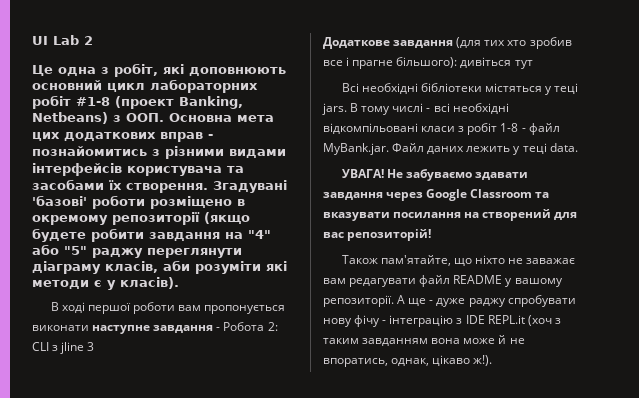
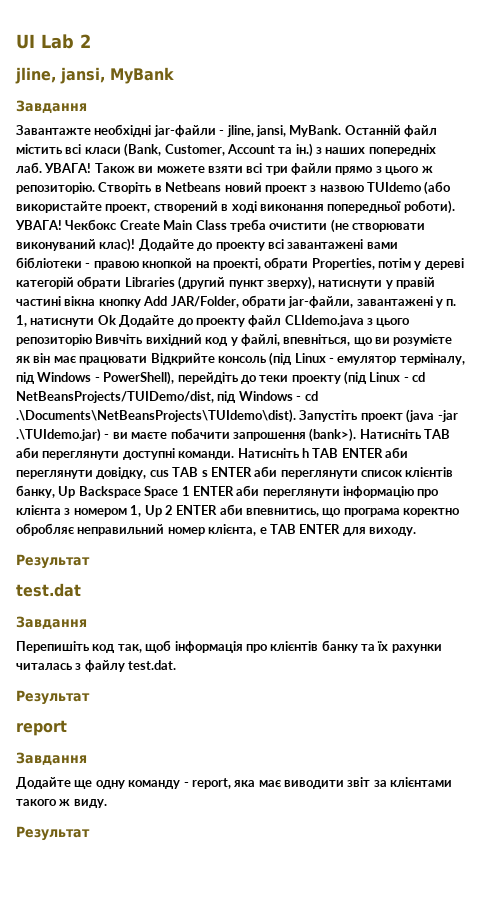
[32,63,286,77] [32,79,258,93] [32,95,243,109] [32,112,274,124] [32,132,213,142] [32,146,286,159] [32,163,244,176] [32,179,287,193] [32,195,245,209] [32,212,250,225] [32,228,271,242] [32,244,242,258] [32,260,287,274] [32,277,179,290] [50,302,286,314] [32,322,278,334] [32,342,95,354] [323,37,572,49] [323,57,533,69] [341,83,579,95] [322,103,509,115] [323,123,560,135] [323,143,578,155] [341,169,529,181] [323,189,550,201] [323,209,578,221] [323,229,432,241] [341,255,576,266] [323,275,563,287] [323,295,576,307] [323,315,561,327] [323,335,525,346] [323,355,493,367] Це одна з робіт, які доповнюють основний цикл лабораторних робіт #1-8 (проект Banking, Netbeans) з ООП. Основна мета цих додаткових вправ - познайомитись з різними видами інтерфейсів користувача та засобами їх створення. Згадувані 'базові' роботи розміщено в окремому репозиторії (якщо будете робити завдання на "4" або "5" раджу переглянути діаграму класів, аби розуміти які методи є у класів). // В ході першої роботи вам пропонується виконати наступне завдання - Робота 2: CLI з jline 3 // Додаткове завдання (для тих хто зробив все і прагне більшого): дивіться тут // Всі необхідні бібліотеки містяться у теці jars. В тому числі - всі необхідні відкомпільовані класи з робіт 1-8 - файл MyBank.jar. Файл даних лежить у теці data. // УВАГА! Не забуваємо здавати завдання через Google Classroom та вказувати посилання на створений для вас репозиторій! // Також пам'ятайте, що ніхто не заважає вам редагувати файл README у вашому репозиторії. А ще - дуже раджу спробувати нову фічу - інтеграцію з IDE REPL.it (хоч з таким завданням вона може й не впоратись, однак, цікаво ж!). -> [15,67,174,84] [16,100,87,113] [16,124,437,137] [16,143,436,157] [16,162,433,175] [16,181,452,195] [16,200,455,214] [15,219,425,233] [16,238,398,252] [16,257,464,270] [16,276,435,290] [16,295,457,308] [16,315,411,327] [16,334,453,346] [16,352,465,366] [16,371,426,385] [16,391,318,403] [16,409,458,423] [16,428,450,442] [16,447,408,460] [16,466,454,479] [16,485,440,498] [16,504,461,517] [16,523,416,536] [16,554,90,569] [16,583,81,597] [16,616,87,629] [16,640,442,653] [16,660,177,672] [16,690,90,705] [16,720,67,736] [16,752,87,765] [16,777,453,789] [16,799,107,808] [16,826,90,841] jline, jansi, MyBank // Завдання // Завантажте необхідні jar-файли - jline, jansi, MyBank. Останній файл містить всі класи (Bank, Customer, Account та ін.) з наших попередніх лаб. УВАГА! Також ви можете взяти всі три файли прямо з цього ж репозиторію. Створіть в Netbeans новий проект з назвою TUIdemo (або використайте проект, створений в ході виконання попередньої роботи). УВАГА! Чекбокс Create Main Class треба очистити (не створювати виконуваний клас)! Додайте до проекту всі завантажені вами бібліотеки - правою кнопкой на проекті, обрати Properties, потім у дереві категорій обрати Libraries (другий пункт зверху), натиснути у правій частині вікна кнопку Add JAR/Folder, обрати jar-файли, завантажені у п. 1, натиснути Ok Додайте до проекту файл CLIdemo.java з цього репозиторію Вивчіть вихідний код у файлі, впевніться, що ви розумієте як він має працювати Відкрийте консоль (під Linux - емулятор терміналу, під Windows - PowerShell), перейдіть до теки проекту (під Linux - cd NetBeansProjects/TUIDemo/dist, під Windows - cd .\Documents\NetBeansProjects\TUIdemo\dist). Запустіть проект (java -jar .\TUIdemo.jar) - ви маєте побачити запрошення (bank>). Натисніть TAB аби переглянути доступні команди. Натисніть h TAB ENTER аби переглянути довідку, cus TAB s ENTER аби переглянути список клієнтів банку, Up Backspace Space 1 ENTER аби переглянути інформацію про клієнта з номером 1, Up 2 ENTER аби впевнитись, що програма коректно обробляє неправильний номер клієнта, e TAB ENTER для виходу. // Результат // test.dat // Завдання // Перепишіть код так, щоб інформація про клієнтів банку та їх рахунки читалась з файлу test.dat. // Результат // report // Завдання // Додайте ще одну команду - report, яка має виводити звіт за клієнтами такого ж виду. // Результат

